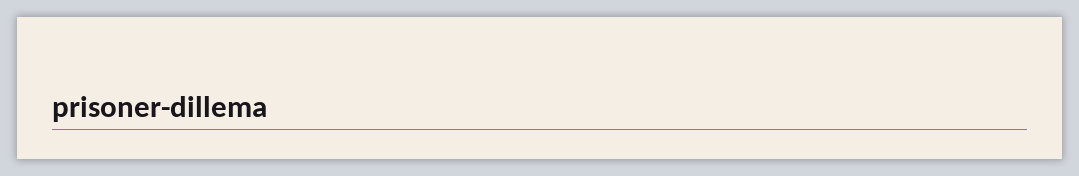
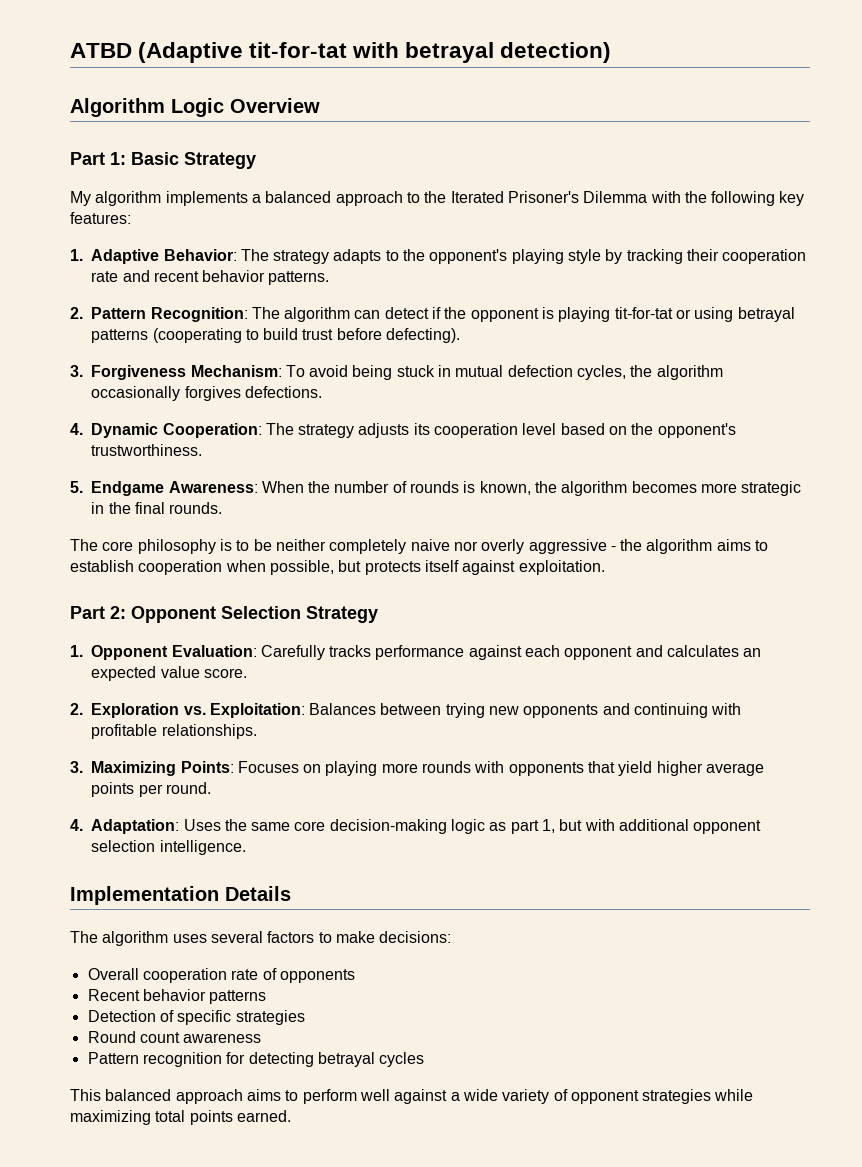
[52,96,267,122] prisoner-dillema -> [70,42,612,63] [70,98,320,117] [70,152,256,169] [70,191,805,206] [70,212,131,224] [70,249,807,264] [91,270,330,285] [70,307,795,322] [91,328,461,343] [70,365,723,380] [91,386,322,401] [70,423,736,438] [91,444,203,456] [70,481,802,496] [91,502,223,514] [70,539,769,554] [70,560,605,575] [70,606,378,623] [70,645,762,660] [91,666,247,681] [70,703,742,718] [91,724,257,739] [70,761,765,776] [91,782,211,797] [70,819,762,834] [91,840,246,855] [70,886,291,905] [70,931,452,946] [87,968,355,983] [87,989,267,1004] [87,1010,305,1025] [87,1031,262,1043] [87,1052,425,1067] [70,1089,754,1104] [70,1110,291,1125] ATBD (Adaptive tit-for-tat with betrayal detection) // Algorithm Logic Overview // Part 1: Basic Strategy // My algorithm implements a balanced approach to the Iterated Prisoner's Dilemma with the following key features: // 1. Adaptive Behavior: The strategy adapts to the opponent's playing style by tracking their cooperation rate and recent behavior patterns. // 2. Pattern Recognition: The algorithm can detect if the opponent is playing tit-for-tat or using betrayal patterns (cooperating to build trust before defecting). // 3. Forgiveness Mechanism: To avoid being stuck in mutual defection cycles, the algorithm occasionally forgives defections. // 4. Dynamic Cooperation: The strategy adjusts its cooperation level based on the opponent's trustworthiness. // 5. Endgame Awareness: When the number of rounds is known, the algorithm becomes more strategic in the final rounds. // The core philosophy is to be neither completely naive nor overly aggressive - the algorithm aims to establish cooperation when possible, but protects itself against exploitation. // Part 2: Opponent Selection Strategy // 1. Opponent Evaluation: Carefully tracks performance against each opponent and calculates an expected value score. // 2. Exploration vs. Exploitation: Balances between trying new opponents and continuing with profitable relationships. // 3. Maximizing Points: Focuses on playing more rounds with opponents that yield higher average points per round. // 4. Adaptation: Uses the same core decision-making logic as part 1, but with additional opponent selection intelligence. // Implementation Details // The algorithm uses several factors to make decisions: // Overall cooperation rate of opponents // Recent behavior patterns // Detection of specific strategies // Round count awareness // Pattern recognition for detecting betrayal cycles // This balanced approach aims to perform well against a wide variety of opponent strategies while maximizing total points earned.

